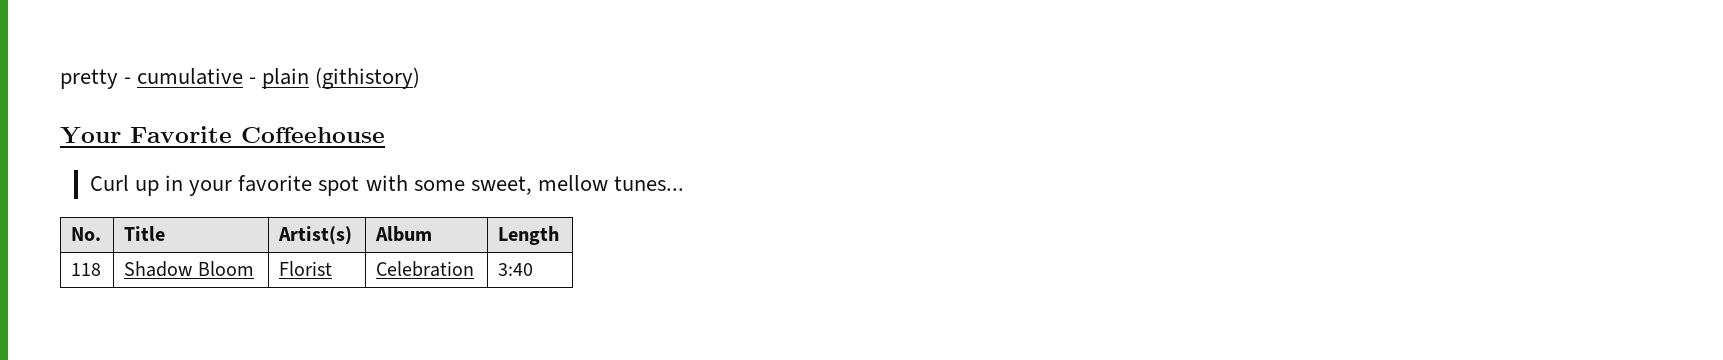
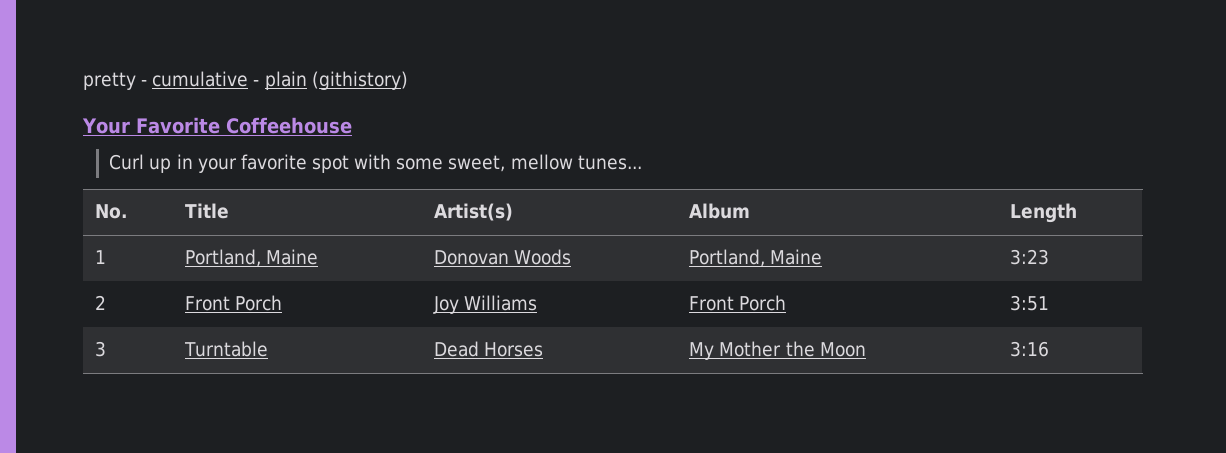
[71,263,102,276] [124,261,254,277] [279,261,333,276] [376,261,475,277] [498,263,534,276] 118 | Shadow Bloom | Florist | Celebration | 3:40 -> [95,250,107,264] [185,249,319,267] [434,249,572,265] [689,249,823,267] [1010,249,1050,265] [95,295,107,310] [185,295,283,311] [433,295,538,314] [689,295,787,311] [1010,295,1050,311] [95,341,107,357] [184,341,269,357] [434,341,544,357] [689,341,866,360] [1010,341,1050,357] 1 | Portland, Maine | Donovan Woods | Portland, Maine | 3:23 // 2 | Front Porch | Joy Williams | Front Porch | 3:51 // 3 | Turntable | Dead Horses | My Mother the Moon | 3:16

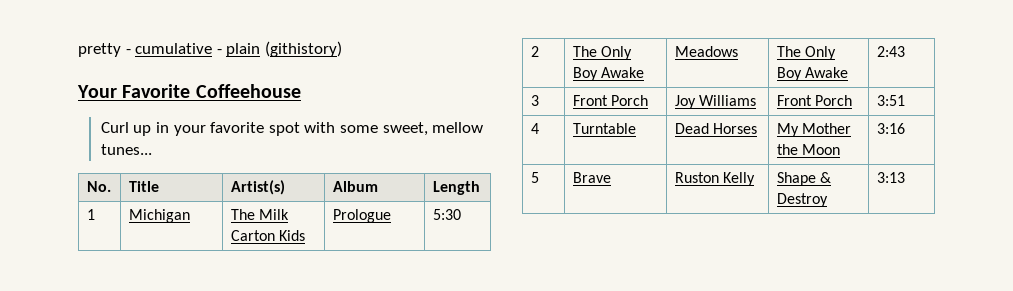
[185,249,319,267] [434,249,572,265] [689,249,823,267] [1010,249,1050,265] [95,295,107,310] Portland, Maine | Donovan Woods | Portland, Maine | 3:23 // 2 -> [128,209,190,223] [230,209,289,220] [230,230,305,241] [332,209,391,223] [432,209,461,220] [530,46,539,57] [572,46,632,60] [572,67,644,81] [674,46,738,57] [776,46,836,60] [776,67,848,81] [876,46,905,57] [530,95,539,106] Michigan | The Milk Carton Kids | Prologue | 5:30 // 2 | The Only Boy Awake | Meadows | The Only Boy Awake | 2:43 // 3
[95,341,107,357] 3 -> [530,123,539,134] 4
(1050, 349) none -> [530,172,539,183] [572,172,611,183] [674,172,755,186] [776,172,831,186] [776,193,828,207] [876,172,905,183] // 5 | Brave | Ruston Kelly | Shape & Destroy | 3:13

